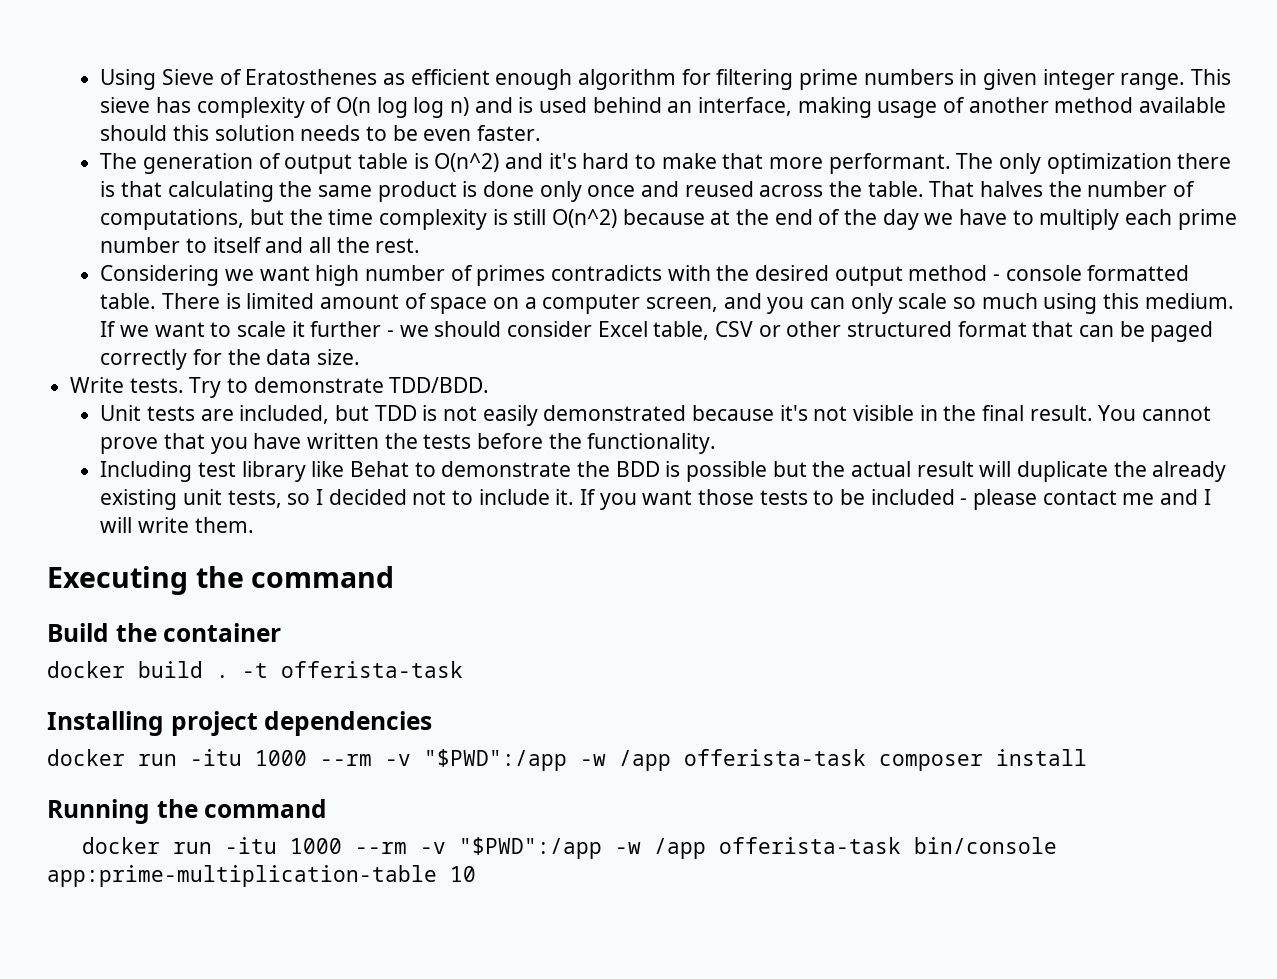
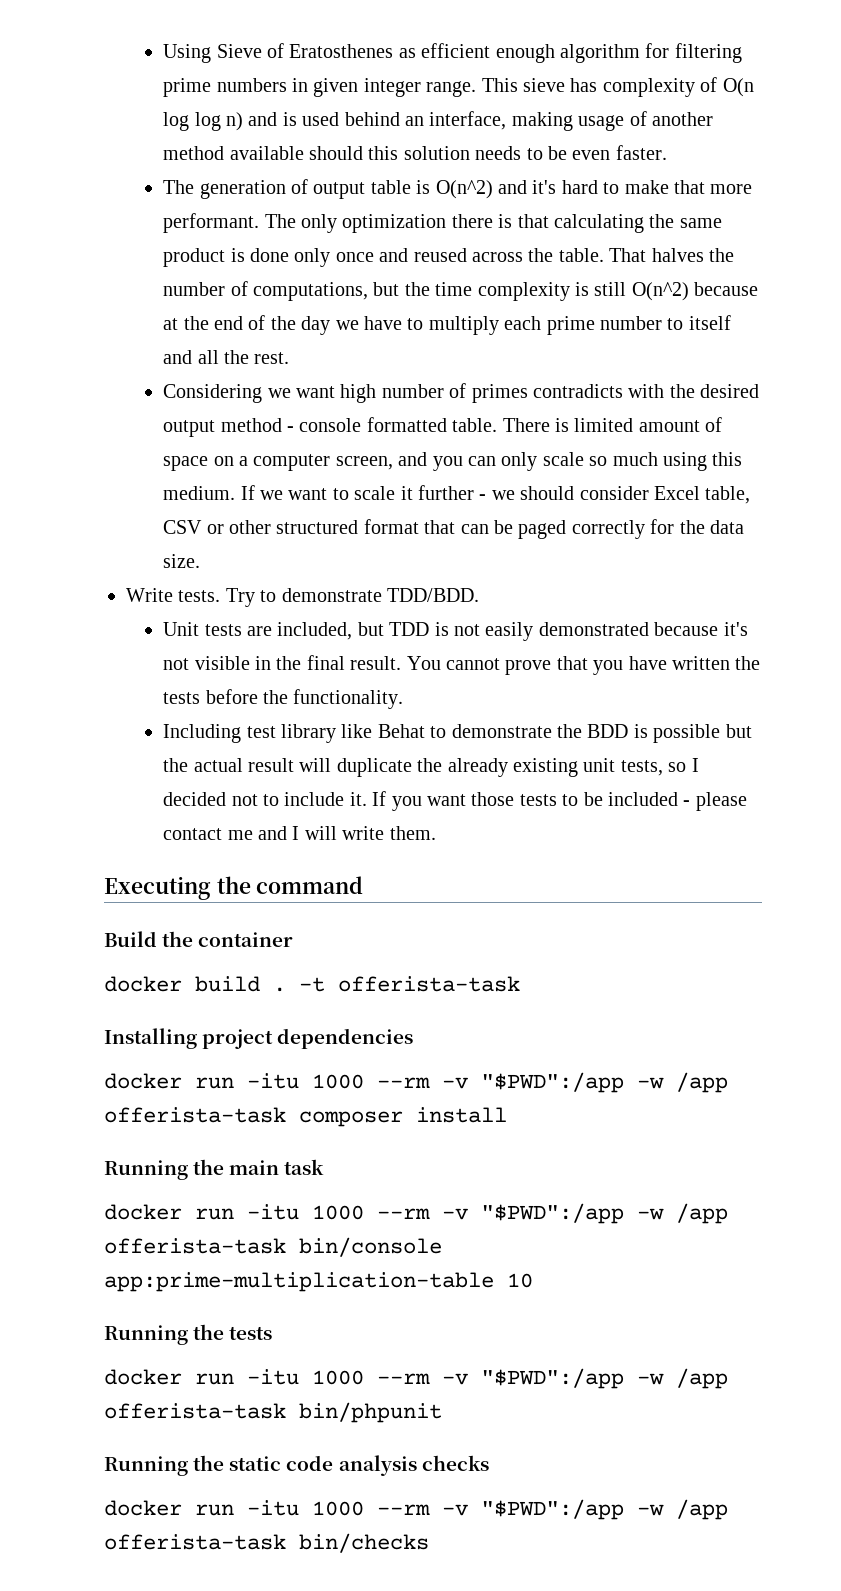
[204,799,328,818] command -> [229,1159,325,1175] main task
(476, 874) none -> [104,1324,273,1345] [104,1368,728,1389] [104,1402,442,1423] [104,1455,489,1476] [104,1499,728,1520] [104,1533,429,1553] // Running the tests // docker run -itu 1000 --rm -v "$PWD":/app -w /app offerista-task bin/phpunit // Running the static code analysis checks // docker run -itu 1000 --rm -v "$PWD":/app -w /app offerista-task bin/checks

